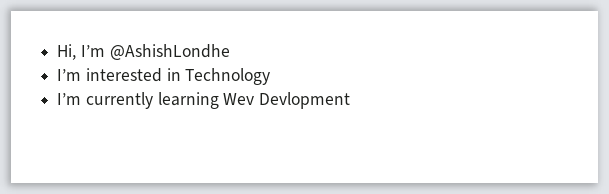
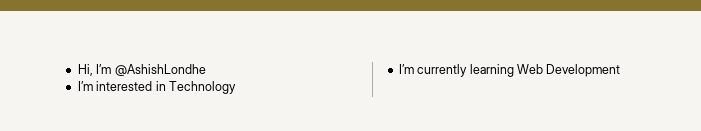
[223,92,351,109] Wev Devlopment -> [516,64,621,77] Web Development

